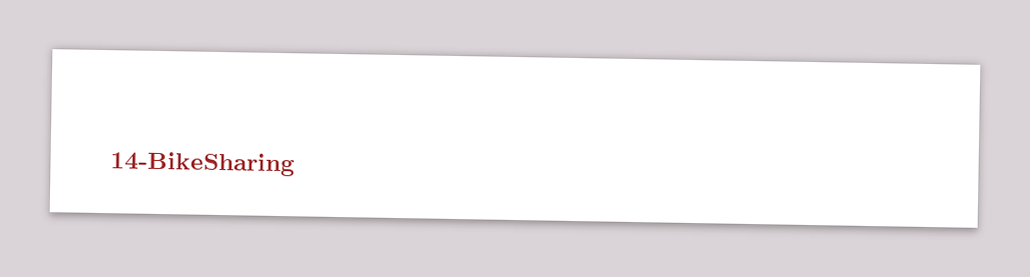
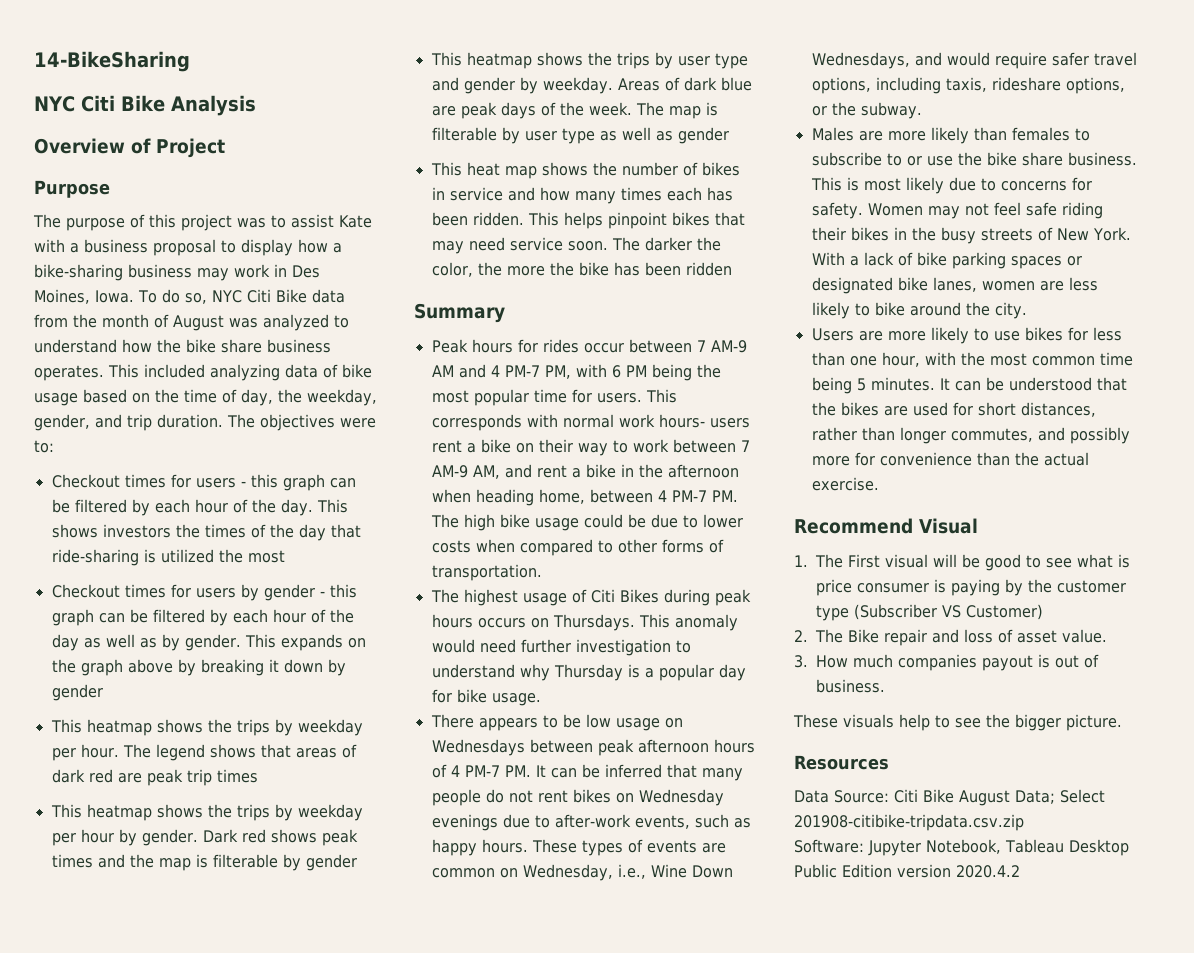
(295, 164) none -> [34,95,256,116] [34,138,225,158] [34,180,110,198] [33,214,372,231] [34,239,342,256] [34,264,320,281] [34,289,345,304] [34,314,349,331] [34,339,331,353] [34,364,372,381] [34,389,377,406] [34,414,376,431] [34,440,54,453] [51,474,356,491] [51,499,348,516] [51,524,361,541] [51,549,285,566] [51,584,357,601] [51,609,354,626] [51,634,366,651] [51,659,346,676] [51,684,103,701] [50,719,363,736] [51,744,357,761] [51,769,258,786] [50,804,363,821] [51,829,358,846] [51,854,357,871] [430,52,748,69] [431,77,752,94] [431,102,718,119] [431,127,729,144] [430,162,740,179] [431,187,733,204] [431,212,745,229] [431,237,721,254] [431,262,732,277] [414,303,505,323] [431,339,747,353] [431,364,721,381] [431,389,677,406] [431,414,750,431] [431,439,750,456] [431,464,739,479] [431,489,738,506] [430,514,743,531] [431,539,724,556] [431,564,542,581] [430,589,751,606] [431,614,738,631] [431,639,691,656] [431,664,746,681] [431,689,541,706] [430,714,683,731] [431,739,755,756] [431,764,743,781] [431,789,724,806] [431,814,751,831] [431,839,726,856] [431,864,733,881] [811,52,1137,69] [811,77,1125,94] [811,102,922,119] [811,127,1090,144] [811,152,1137,166] [810,177,1092,194] [811,202,1103,219] [811,227,1131,244] [811,252,1082,269] [811,277,1098,294] [811,302,1027,319] [811,327,1122,344] [811,352,1133,367] [811,377,1127,394] [811,402,1096,417] [811,427,1130,444] [811,452,1089,466] [811,477,879,491] [794,518,978,534] [794,554,1130,571] [816,579,1126,596] [816,604,1043,621] [794,629,1107,646] [794,654,1099,671] [816,679,885,693] [793,714,1122,731] [794,755,889,770] [794,789,1105,806] [794,814,1024,831] [794,839,1129,856] [794,864,1020,878] // NYC Citi Bike Analysis // Overview of Project // Purpose // The purpose of this project was to assist Kate with a business proposal to display how a bike-sharing business may work in Des Moines, Iowa. To do so, NYC Citi Bike data from the month of August was analyzed to understand how the bike share business operates. This included analyzing data of bike usage based on the time of day, the weekday, gender, and trip duration. The objectives were to: // Checkout times for users - this graph can be filtered by each hour of the day. This shows investors the times of the day that ride-sharing is utilized the most // Checkout times for users by gender - this graph can be filtered by each hour of the day as well as by gender. This expands on the graph above by breaking it down by gender // This heatmap shows the trips by weekday per hour. The legend shows that areas of dark red are peak trip times // This heatmap shows the trips by weekday per hour by gender. Dark red shows peak times and the map is filterable by gender // This heatmap shows the trips by user type and gender by weekday. Areas of dark blue are peak days of the week. The map is filterable by user type as well as gender // This heat map shows the number of bikes in service and how many times each has been ridden. This helps pinpoint bikes that may need service soon. The darker the color, the more the bike has been ridden // Summary // Peak hours for rides occur between 7 AM-9 AM and 4 PM-7 PM, with 6 PM being the most popular time for users. This corresponds with normal work hours- users rent a bike on their way to work between 7 AM-9 AM, and rent a bike in the afternoon when heading home, between 4 PM-7 PM. The high bike usage could be due to lower costs when compared to other forms of transportation. // The highest usage of Citi Bikes during peak hours occurs on Thursdays. This anomaly would need further investigation to understand why Thursday is a popular day for bike usage. // There appears to be low usage on Wednesdays between peak afternoon hours of 4 PM-7 PM. It can be inferred that many people do not rent bikes on Wednesday evenings due to after-work events, such as happy hours. These types of events are common on Wednesday, i.e., Wine Down Wednesdays, and would require safer travel options, including taxis, rideshare options, or the subway. // Males are more likely than females to subscribe to or use the bike share business. This is most likely due to concerns for safety. Women may not feel safe riding their bikes in the busy streets of New York. With a lack of bike parking spaces or designated bike lanes, women are less likely to bike around the city. // Users are more likely to use bikes for less than one hour, with the most common time being 5 minutes. It can be understood that the bikes are used for short distances, rather than longer commutes, and possibly more for convenience than the actual exercise. // Recommend Visual // 1. The First visual will be good to see what is price consumer is paying by the customer type (Subscriber VS Customer) // 2. The Bike repair and loss of asset value. // 3. How much companies payout is out of business. // These visuals help to see the bigger picture. // Resources // Data Source: Citi Bike August Data; Select 201908-citibike-tripdata.csv.zip // Software: Jupyter Notebook, Tableau Desktop Public Edition version 2020.4.2

